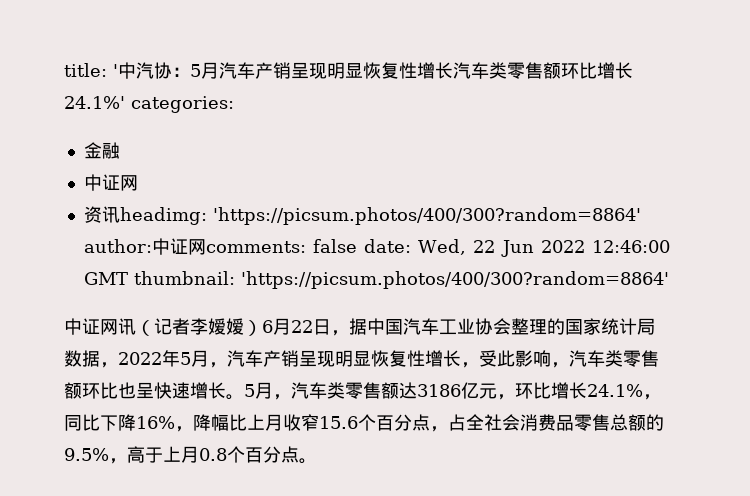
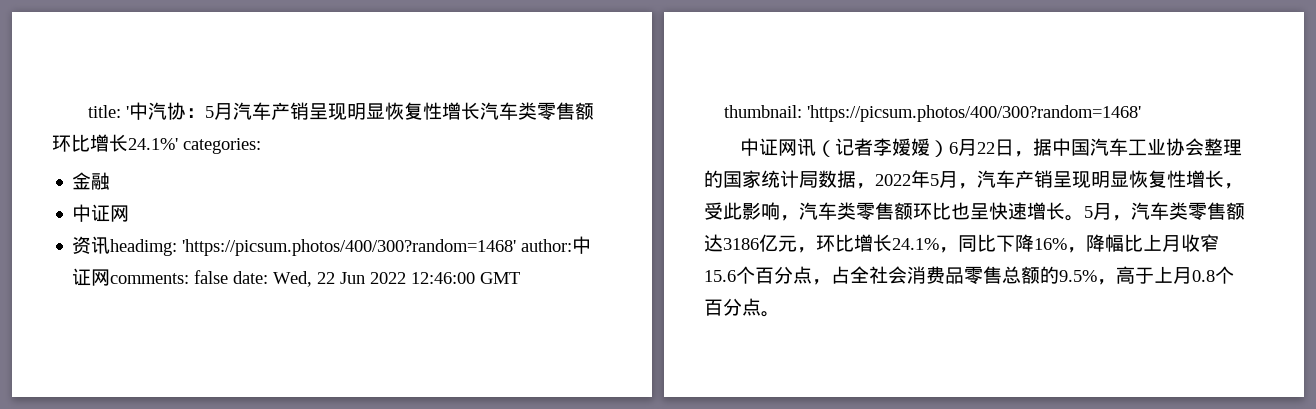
[212,207,641,225] 'https://picsum.photos/400/300?random=8864' -> [182,239,517,256] 'https://picsum.photos/400/300?random=1468'
[240,271,669,289] 'https://picsum.photos/400/300?random=8864' -> [807,105,1142,122] 'https://picsum.photos/400/300?random=1468'

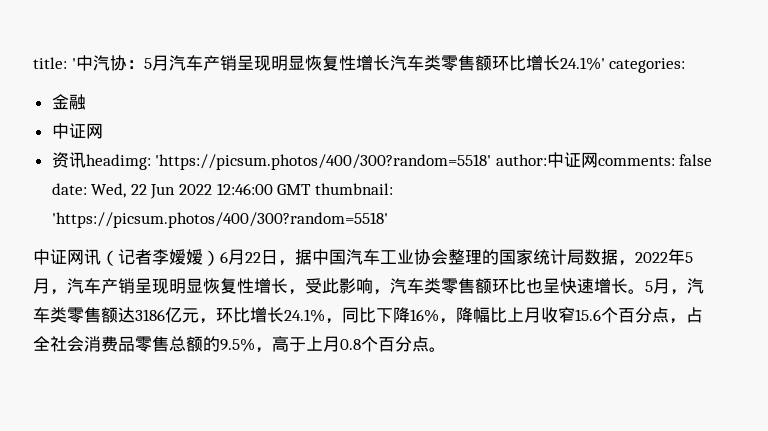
[182,239,517,256] 'https://picsum.photos/400/300?random=1468' -> [155,154,492,170] 'https://picsum.photos/400/300?random=5518'
[807,105,1142,122] 'https://picsum.photos/400/300?random=1468' -> [51,212,388,228] 'https://picsum.photos/400/300?random=5518'

